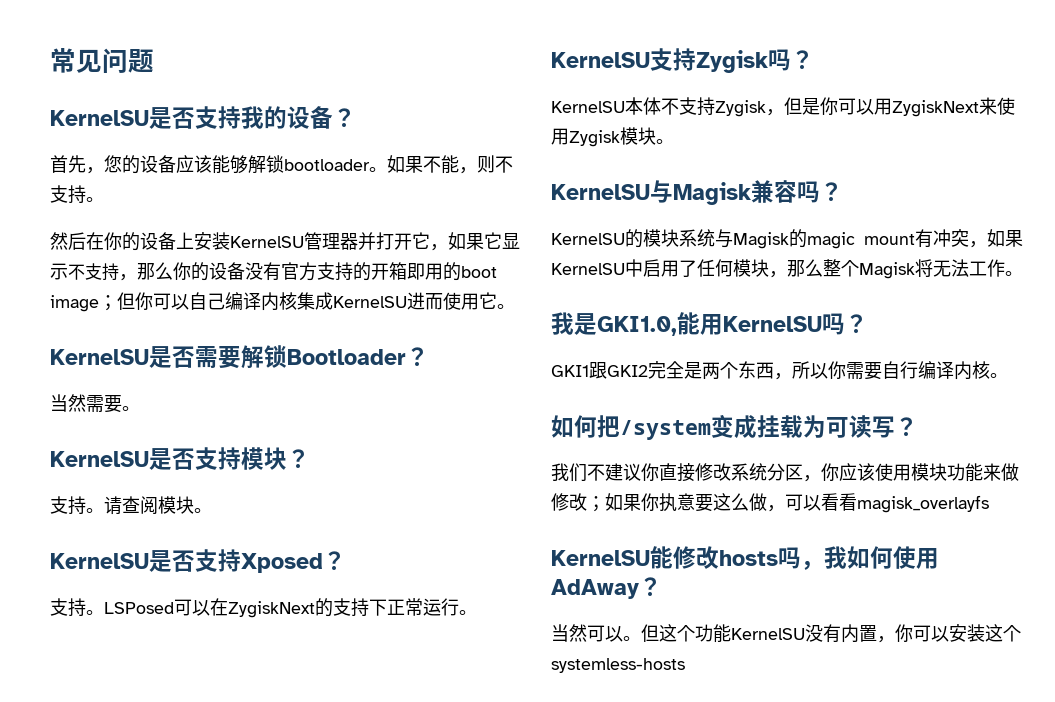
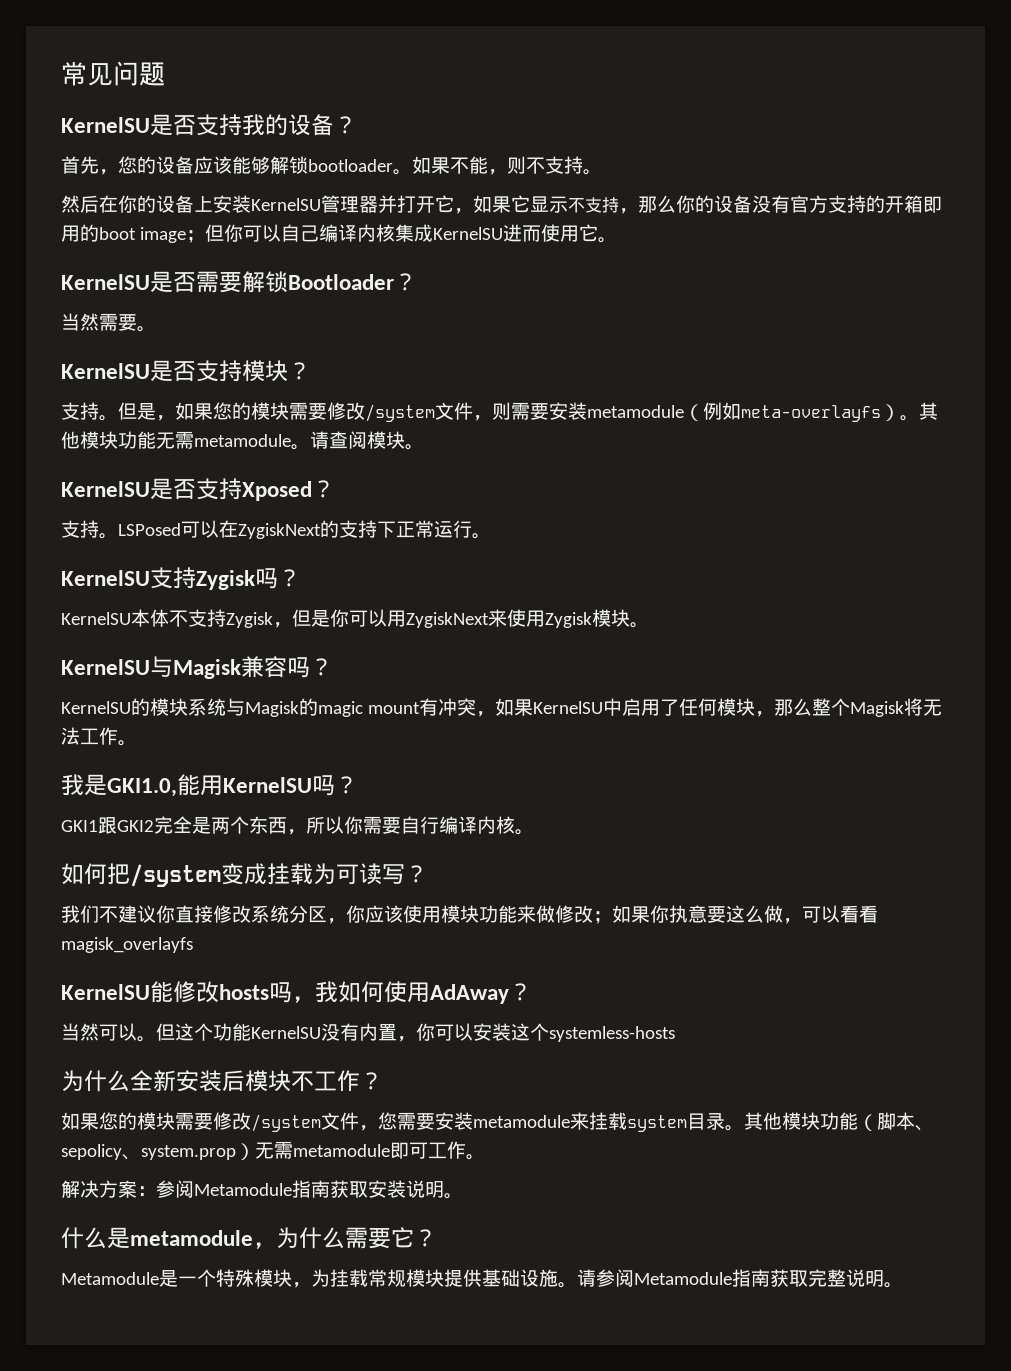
(104, 510) none -> [118,402,938,422] [61,431,310,450] 但是，如果您的模块需要修改/system文件，则需要安装metamodule（例如meta-overlayfs）。其他模块功能无需metamodule。
(685, 665) none -> [61,1070,383,1092] [61,1112,934,1132] [61,1141,485,1160] [61,1180,463,1199] [61,1227,437,1249] [61,1269,903,1288] // 为什么全新安装后模块不工作？ // 如果您的模块需要修改/system文件，您需要安装metamodule来挂载system目录。其他模块功能（脚本、sepolicy、system.prop）无需metamodule即可工作。 // 解决方案：参阅Metamodule指南获取安装说明。 // 什么是metamodule，为什么需要它？ // Metamodule是一个特殊模块，为挂载常规模块提供基础设施。请参阅Metamodule指南获取完整说明。

